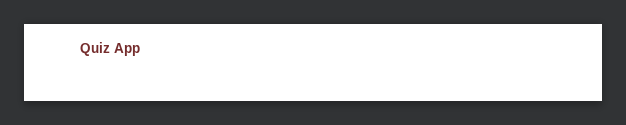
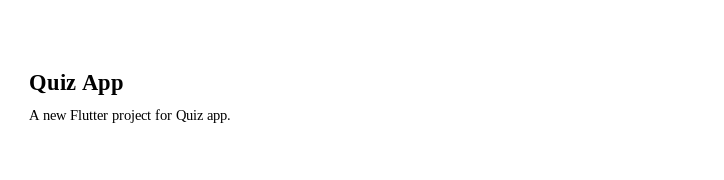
(140, 49) none -> [29,109,231,123] // A new Flutter project for Quiz app.

